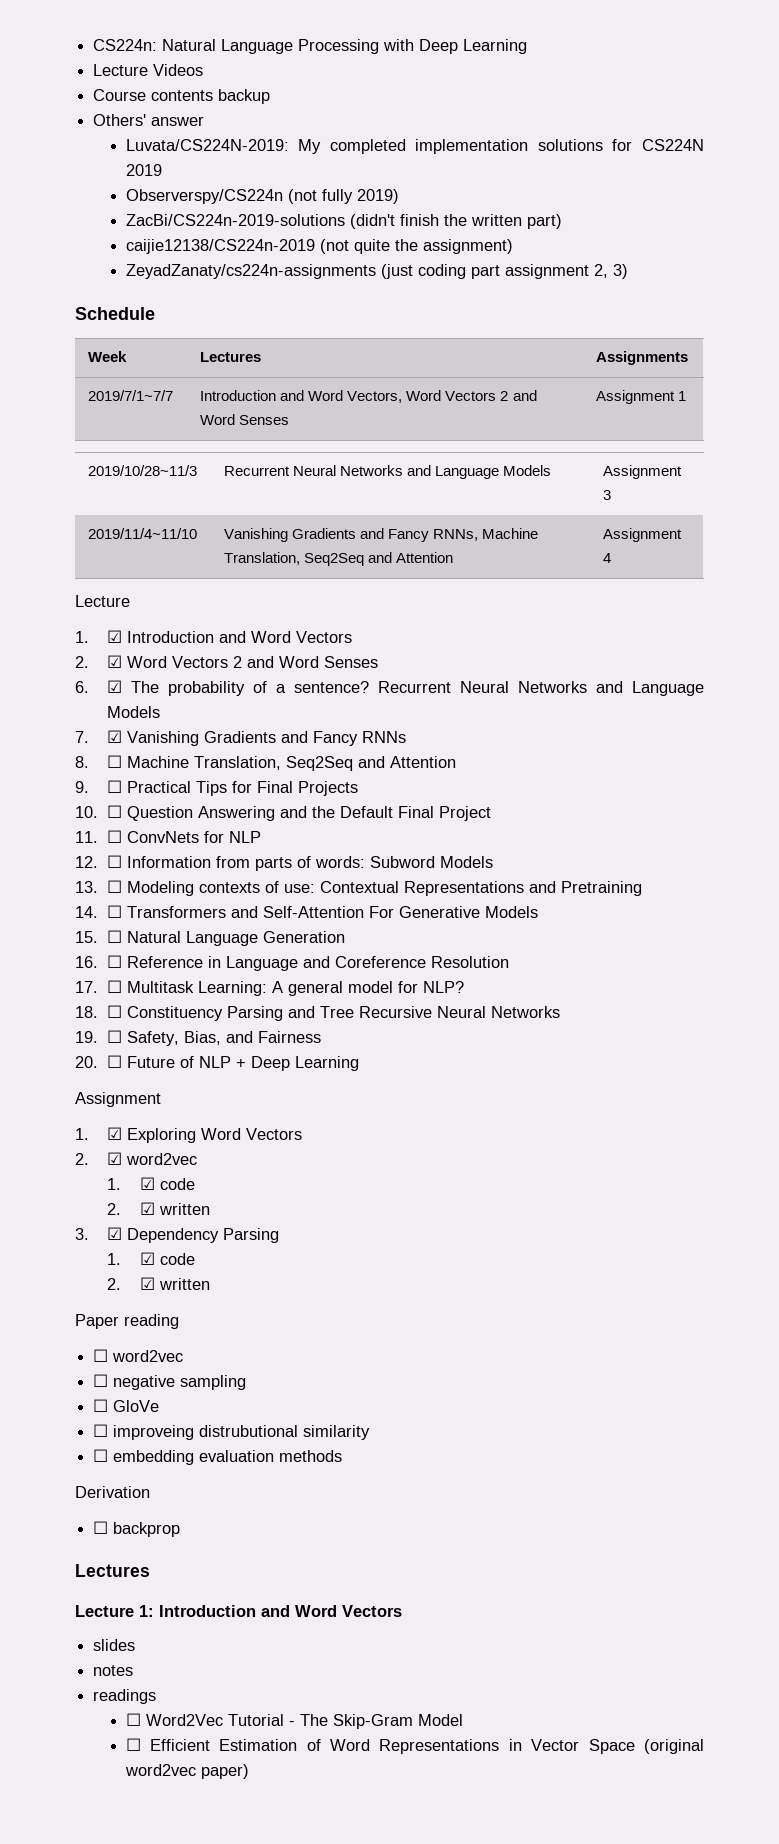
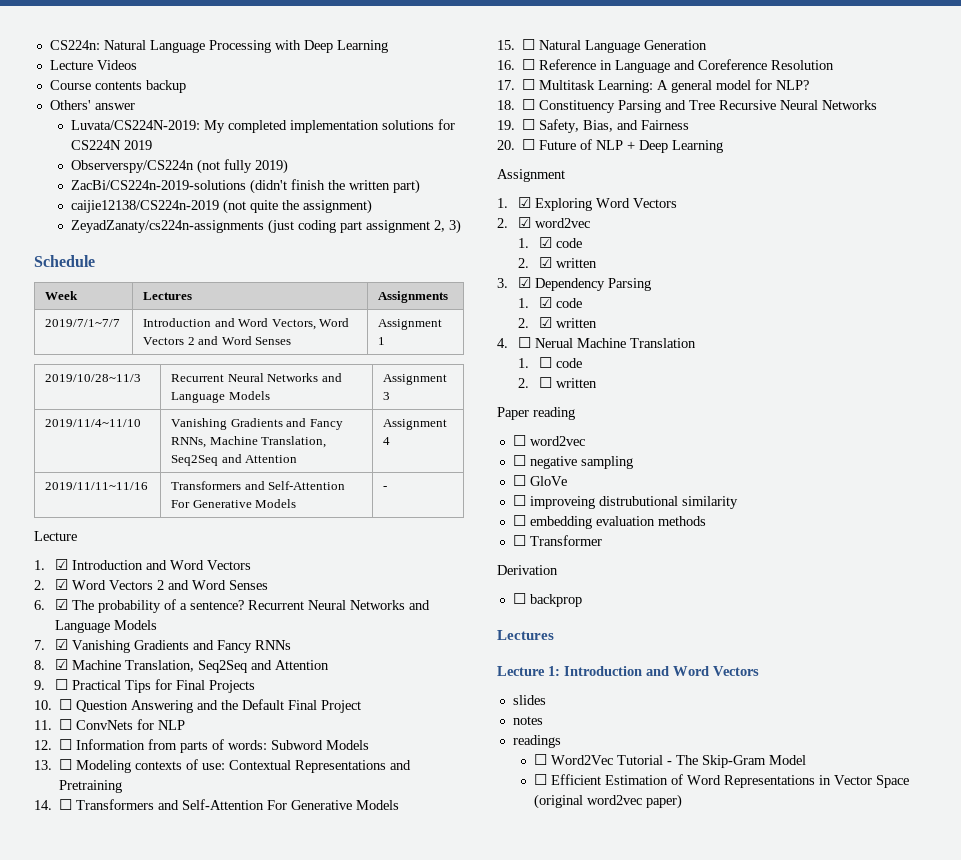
(612, 558) none -> [45,482,149,490] [171,481,346,490] [171,499,297,508] [383,486,388,490] // 2019/11/11~11/16 | Transformers and Self-Attention For Generative Models | -
[107,755,123,768] ☐ -> [55,659,69,670] ☑
(210, 1284) none -> [497,337,697,348] [518,357,583,368] [518,377,598,388] // 4. ☐ Nerual Machine Translation // 1. ☐ code // 2. ☐ written
(343, 1456) none -> [512,535,602,546] // ☐ Transformer

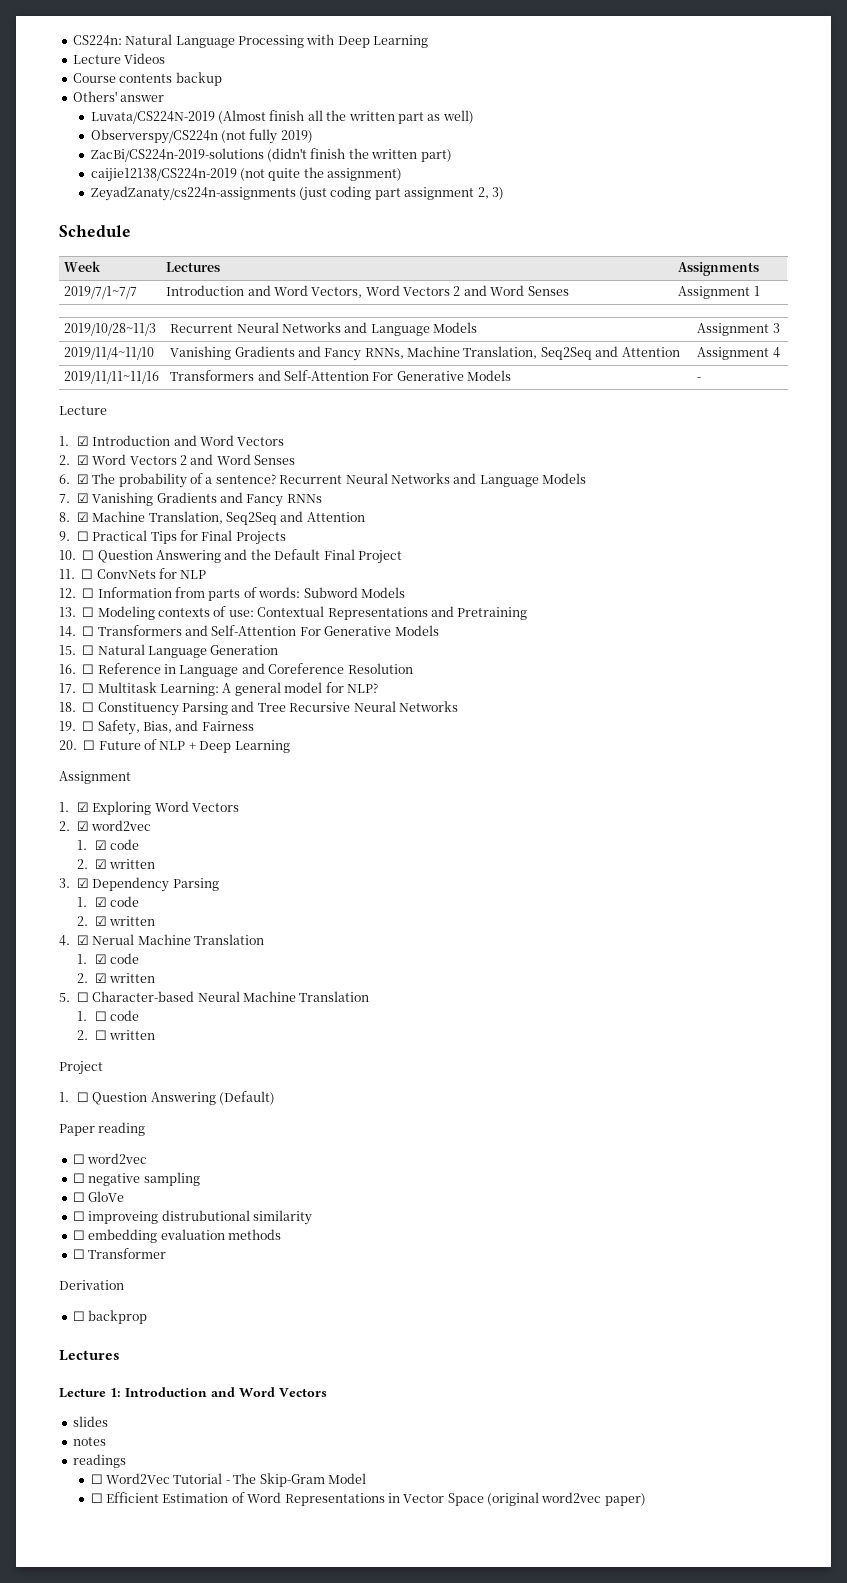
[71,119,456,133] [71,140,153,150] Luvata/CS224N-2019: My completed implementation solutions for CS224N 2019 -> [90,110,474,124] Luvata/CS224N-2019 (Almost finish all the written part as well)
[518,337,574,348] ☐ Nerual -> [76,934,265,945] [76,953,140,964] [76,973,156,983] [59,991,240,1002] ☑ Nerual Machine Translation // 1. ☑ code // 2. ☑ written // 5. ☐ Character-based Neural
(598, 383) none -> [59,1061,103,1075] [59,1091,276,1105] // Project // 1. ☐ Question Answering (Default)

